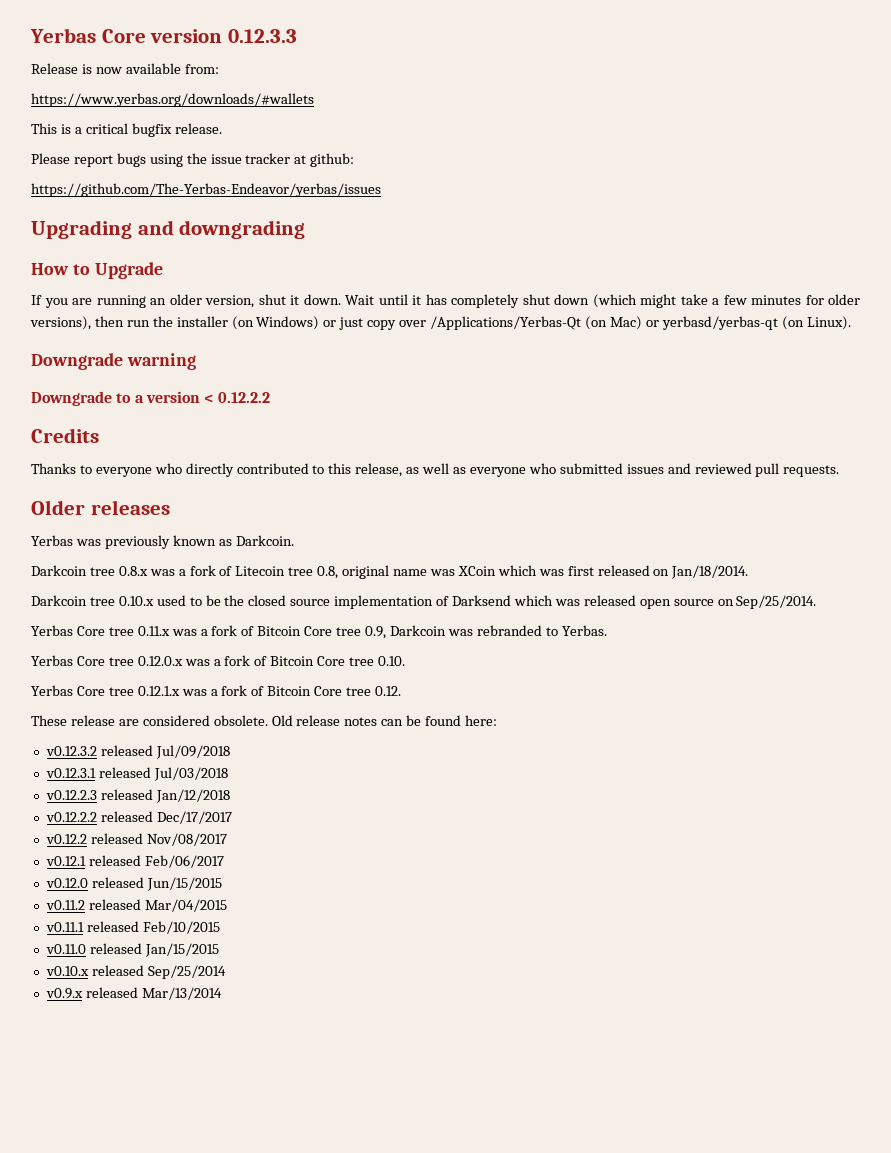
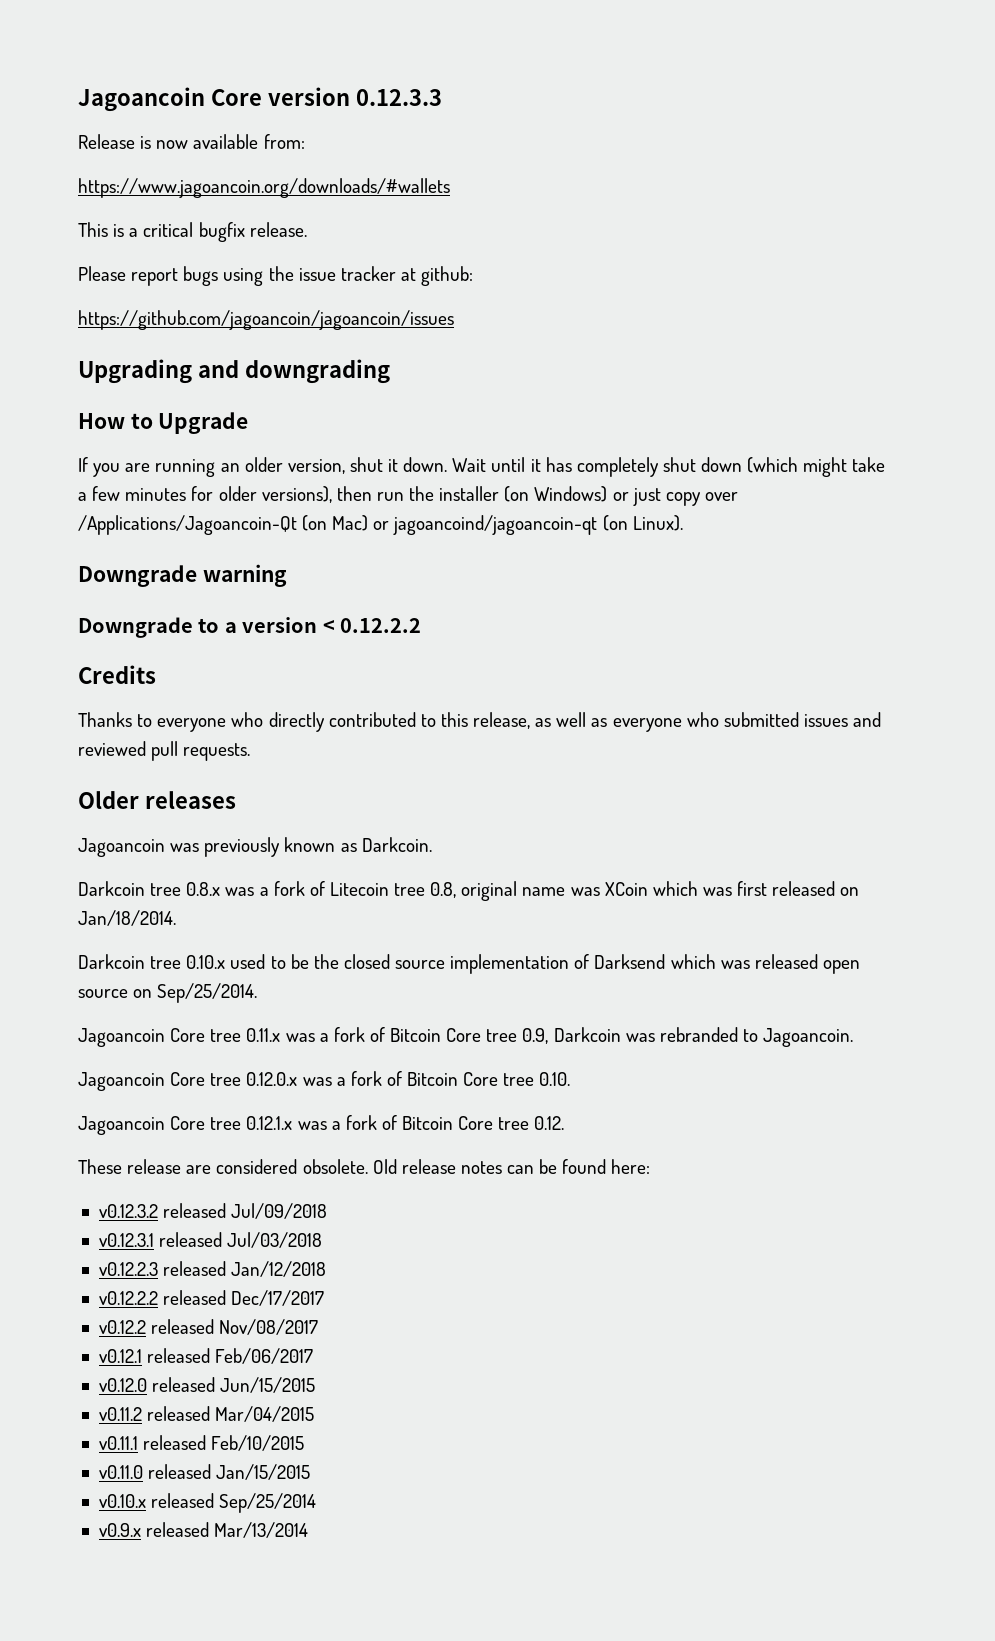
[30,28,96,43] Yerbas -> [78,87,205,112] Jagoancoin
[31,93,314,107] https://www.yerbas.org/downloads/#wallets -> [78,178,450,198] https://www.jagoancoin.org/downloads/#wallets
[31,183,381,197] https://github.com/The-Yerbas-Endeavor/yerbas/issues -> [78,310,454,330] https://github.com/jagoancoin/jagoancoin/issues
[430,316,582,330] /Applications/Yerbas-Qt -> [78,515,297,535] /Applications/Jagoancoin-Qt
[661,316,778,330] yerbasd/yerbas-qt -> [393,515,598,535] jagoancoind/jagoancoin-qt
[31,535,73,546] Yerbas -> [78,838,165,857] Jagoancoin
[31,625,73,636] Yerbas -> [78,1028,165,1047] Jagoancoin
[561,625,607,636] [31,655,73,666] Yerbas. // Yerbas -> [763,1028,854,1047] [78,1072,165,1091] Jagoancoin. // Jagoancoin
[31,685,73,696] Yerbas -> [78,1116,165,1135] Jagoancoin

